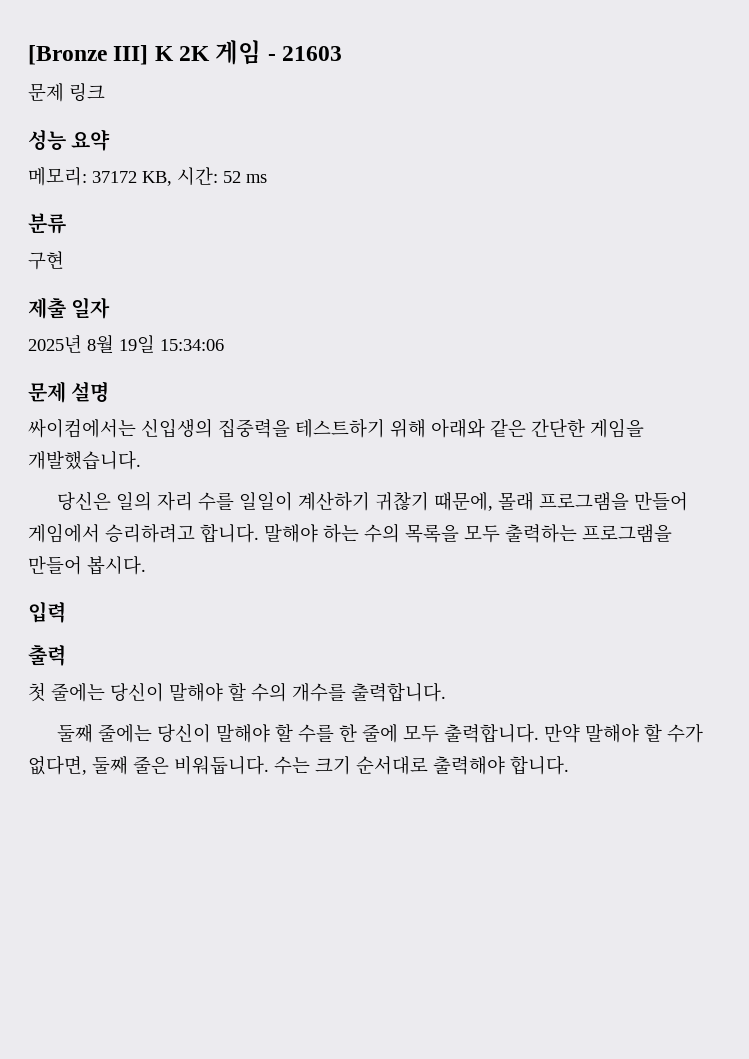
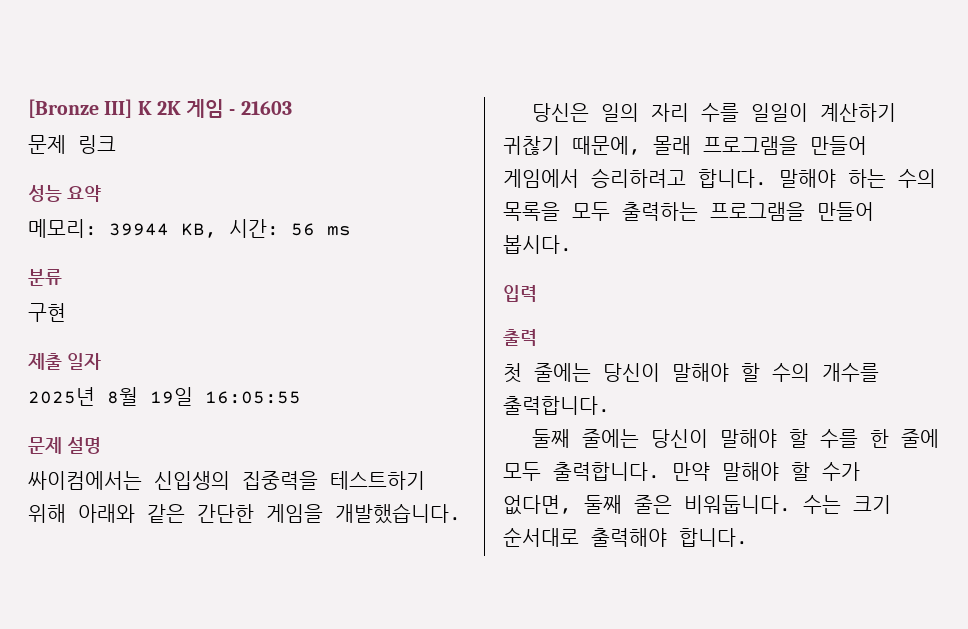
[92,171,137,183] 37172 -> [109,223,169,236] 39944
[223,171,241,183] 52 -> [291,223,315,236] 56
[160,339,224,351] 15:34:06 -> [205,391,301,404] 16:05:55

